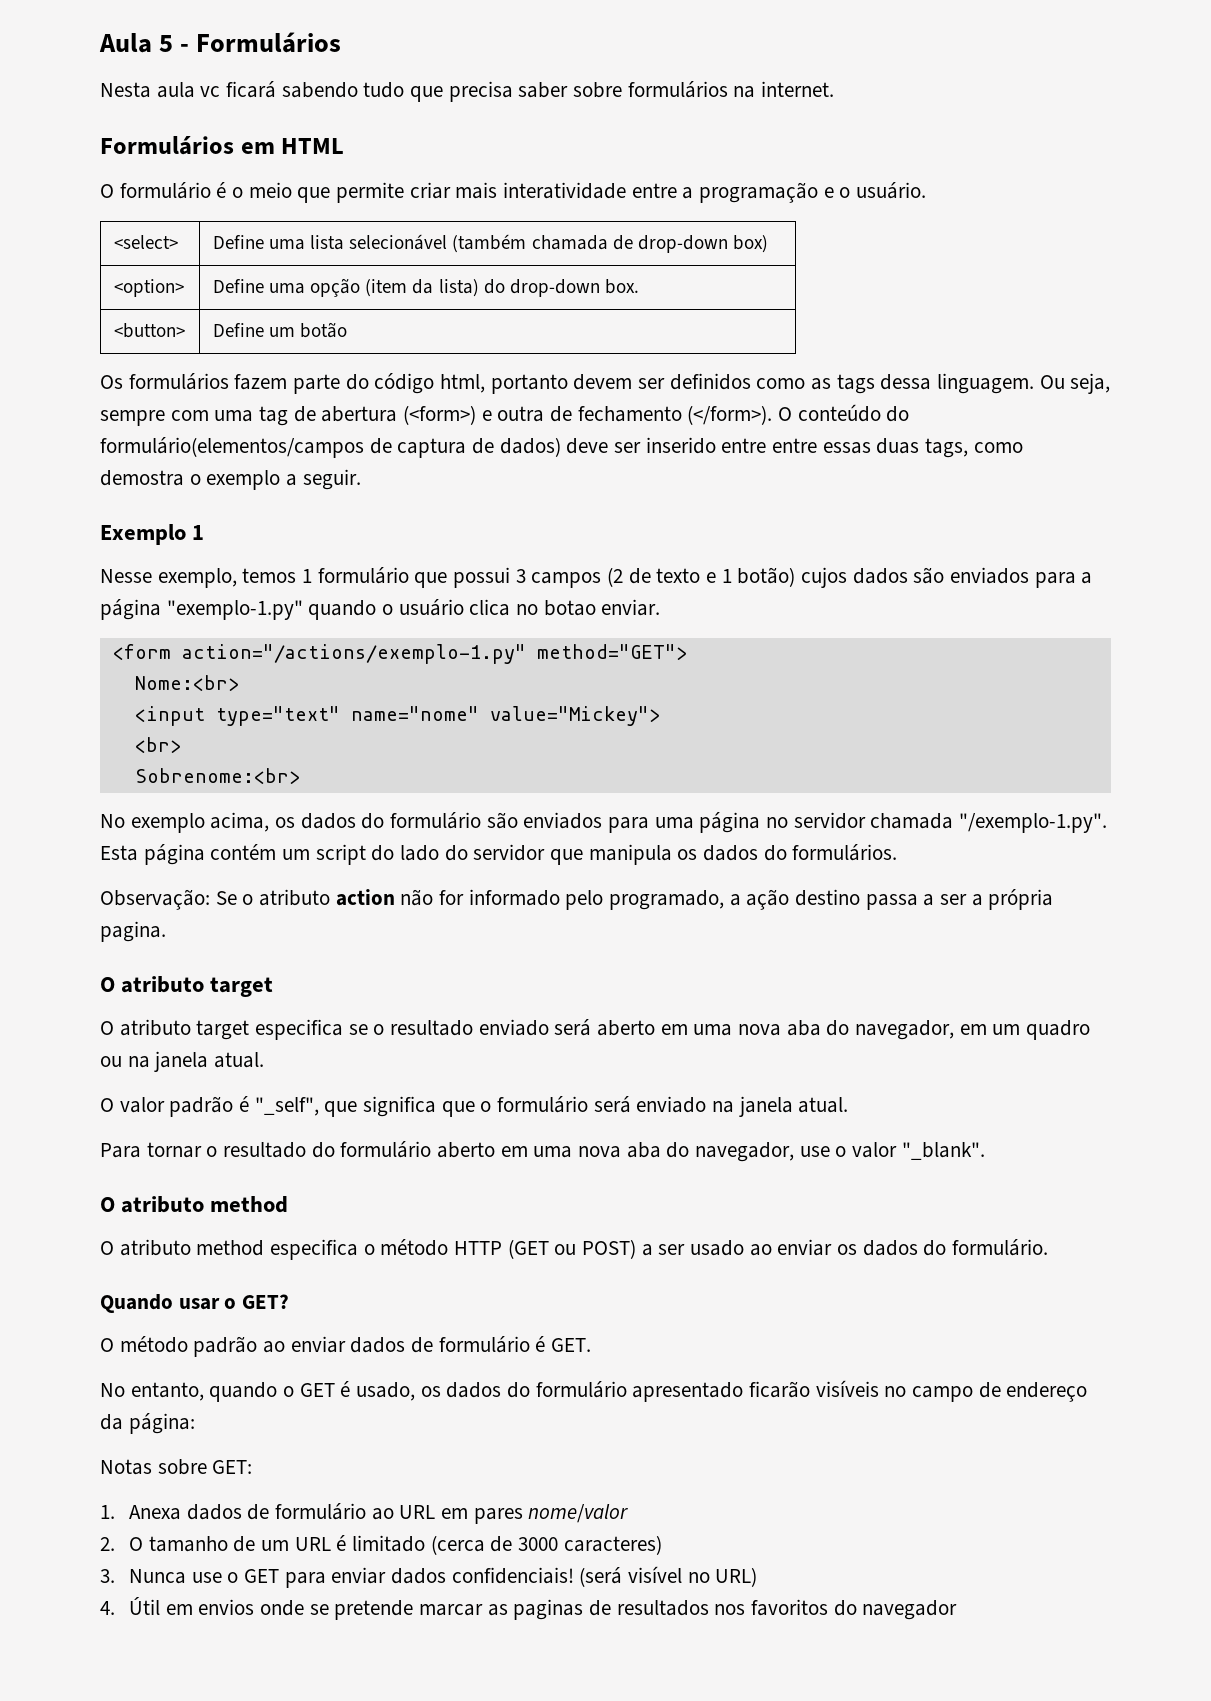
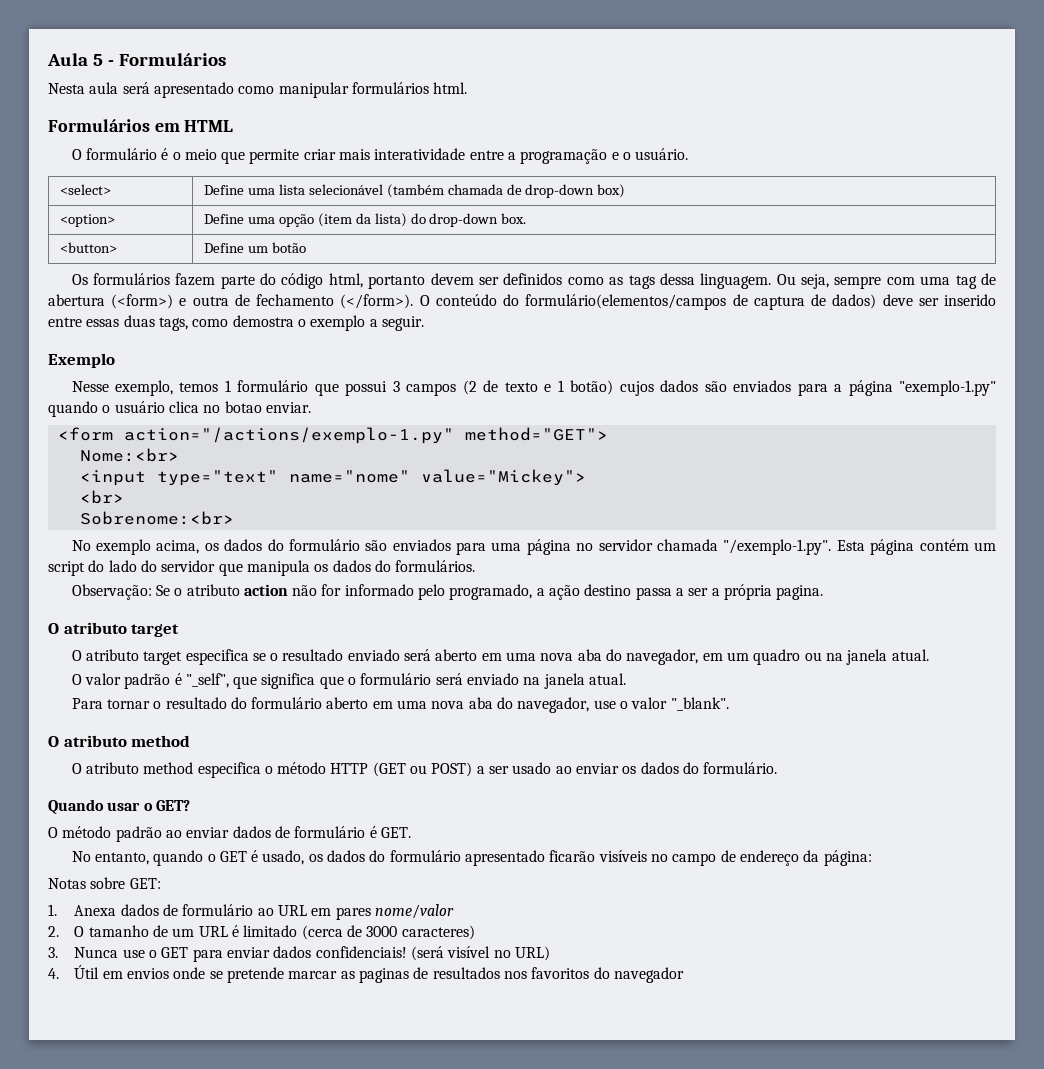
[200,81,835,102] vc ficará sabendo tudo que precisa saber sobre formulários na internet. -> [122,82,468,98] será apresentado como manipular formulários html.
[772,438,818,453] entre -> (82, 322) none
[192,525,205,540] 1 -> (115, 360) none

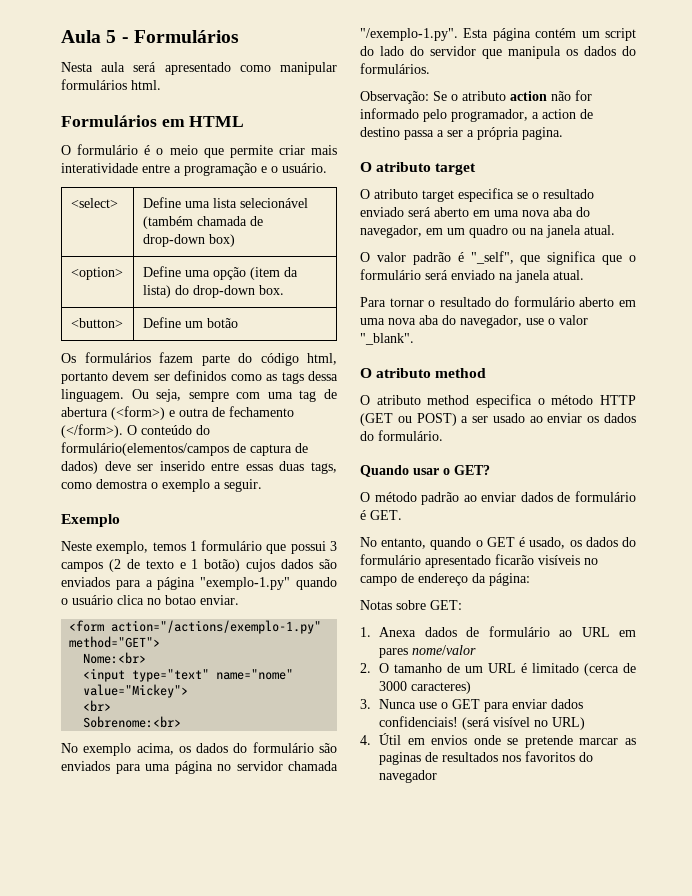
[71,381,109,392] Nesse -> [61,541,92,551] Neste
[449,584,581,600] programado, a ação -> [451,109,593,122] programador, a action de

